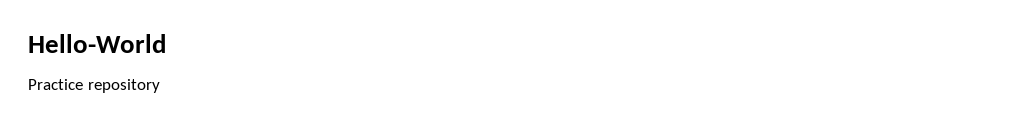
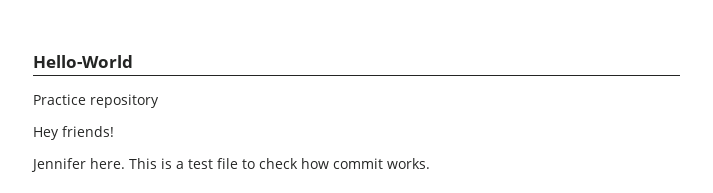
(160, 86) none -> [33,126,114,140] [31,158,430,172] // Hey friends! // Jennifer here. This is a test file to check how commit works.

